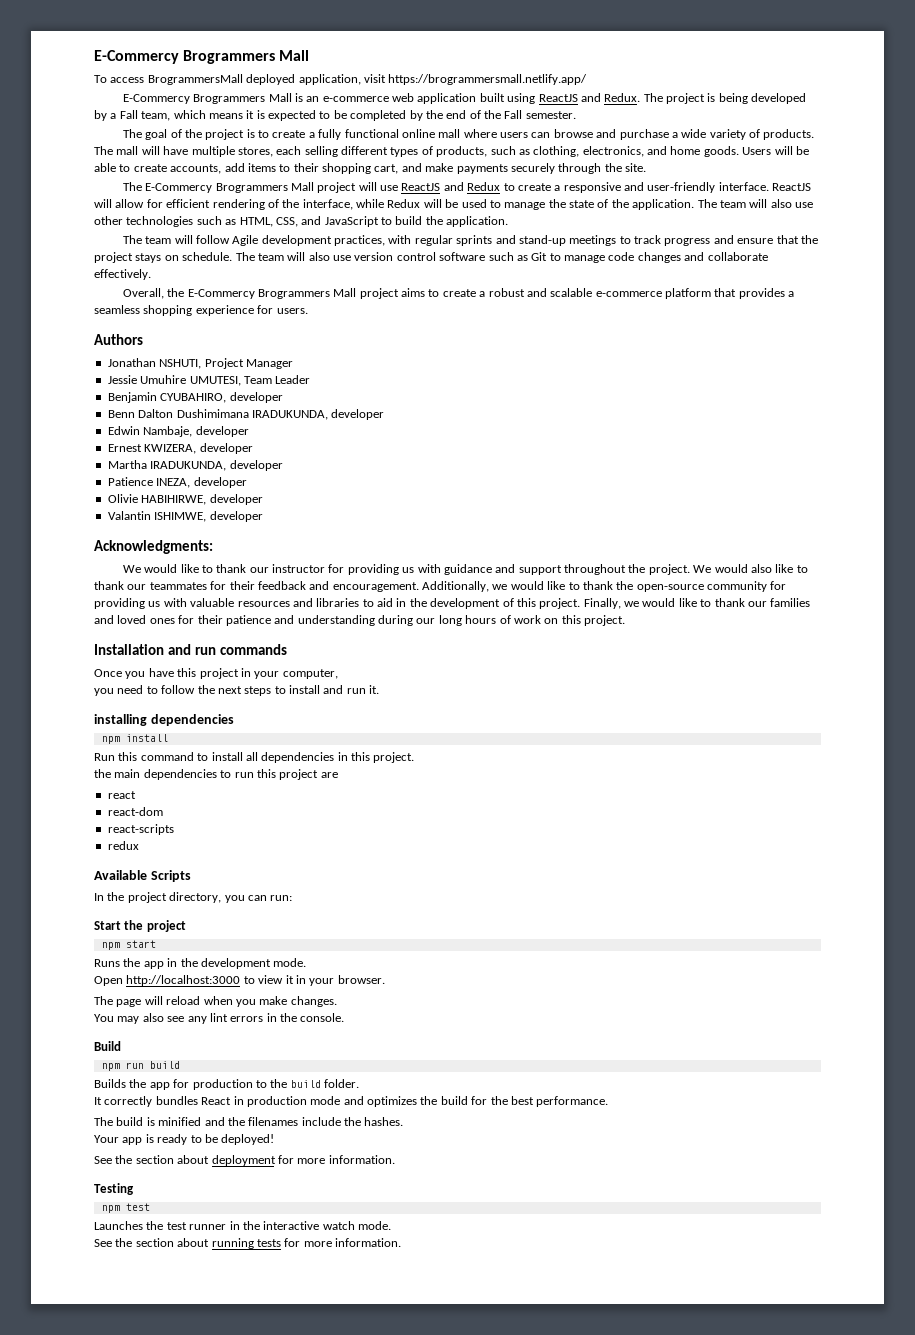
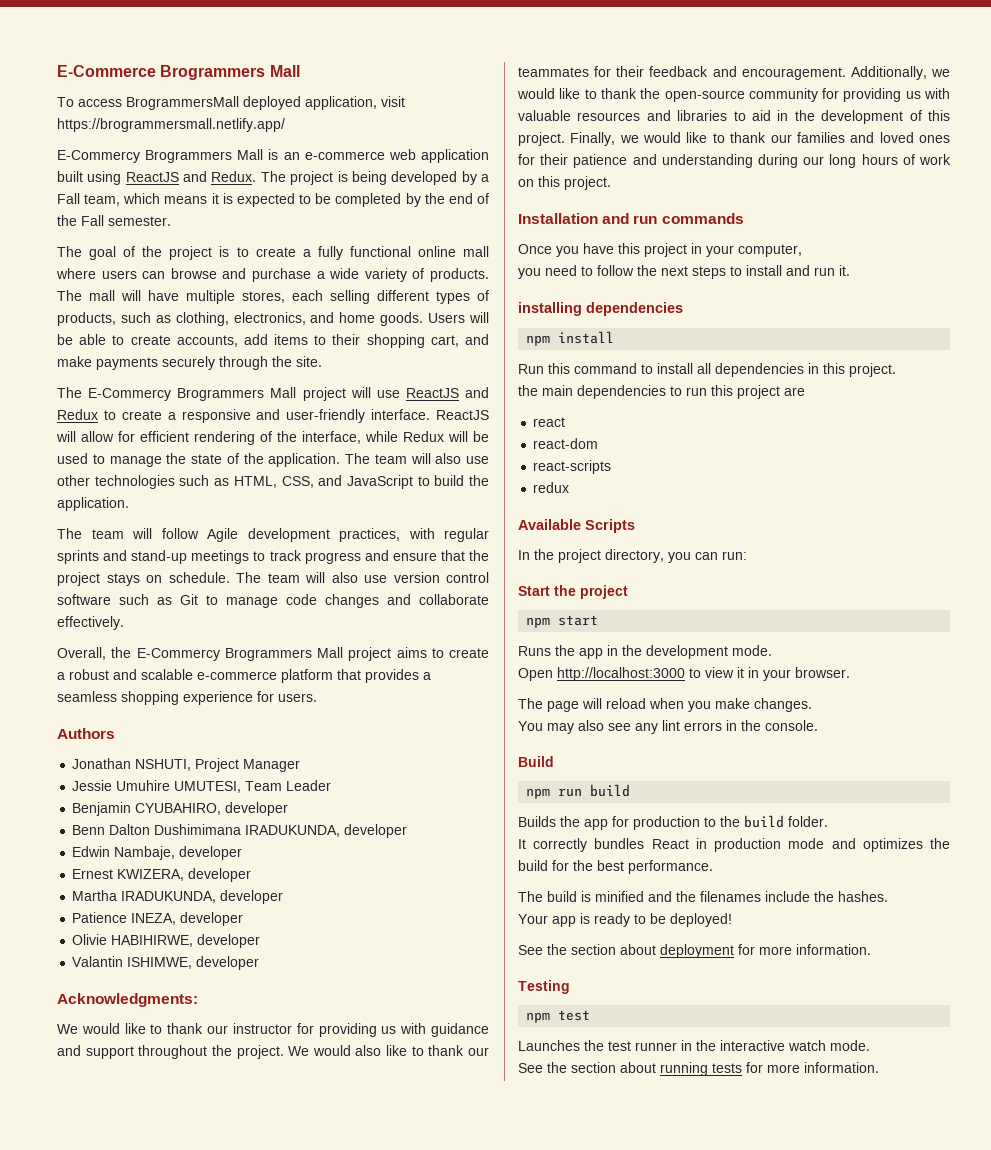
[94,50,179,64] E-Commercy -> [57,65,156,77] E-Commerce

